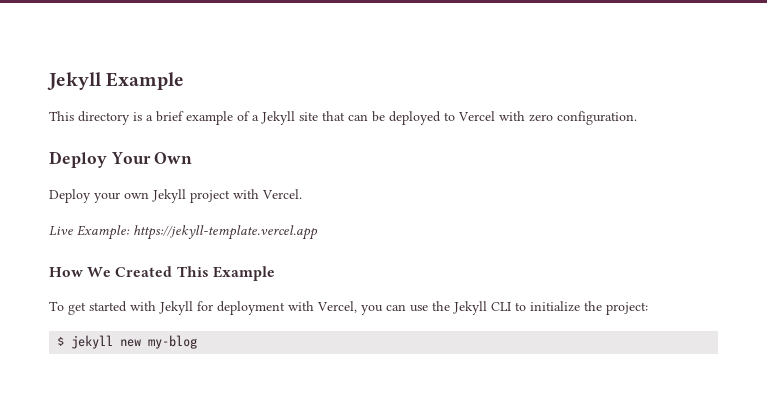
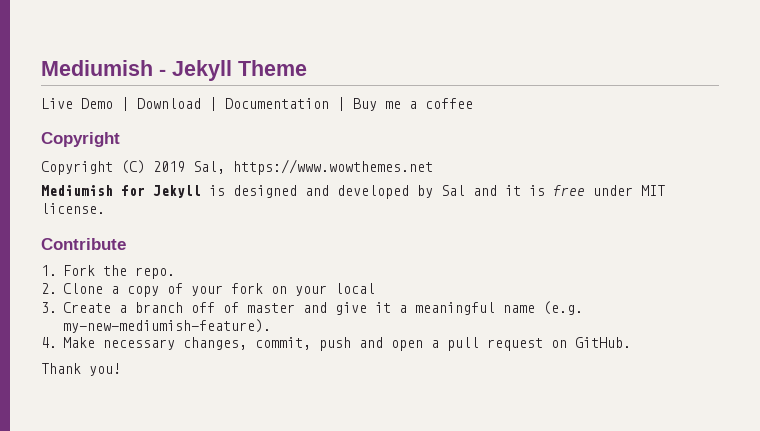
[47,72,185,90] [49,111,637,125] [49,151,193,168] [49,189,302,203] [49,225,318,240] [49,266,275,281] [49,301,648,315] [57,335,198,349] Jekyll Example // This directory is a brief example of a Jekyll site that can be deployed to Vercel with zero configuration. // Deploy Your Own // Deploy your own Jekyll project with Vercel. // Live Example: https://jekyll-template.vercel.app // How We Created This Example // To get started with Jekyll for deployment with Vercel, you can use the Jekyll CLI to initialize the project: // $ jekyll new my-blog -> [41,60,307,81] [41,97,473,111] [41,132,120,147] [41,159,433,175] [41,185,665,199] [41,203,105,214] [41,238,126,250] [41,265,175,279] [41,283,375,297] [41,301,583,315] [62,319,271,333] [41,337,631,351] [41,363,121,376] Mediumish - Jekyll Theme // Live Demo | Download | Documentation | Buy me a coffee // Copyright // Copyright (C) 2019 Sal, https://www.wowthemes.net // Mediumish for Jekyll is designed and developed by Sal and it is free under MIT license. // Contribute // 1. Fork the repo. // 2. Clone a copy of your fork on your local // 3. Create a branch off of master and give it a meaningful name (e.g. my-new-mediumish-feature). // 4. Make necessary changes, commit, push and open a pull request on GitHub. // Thank you!

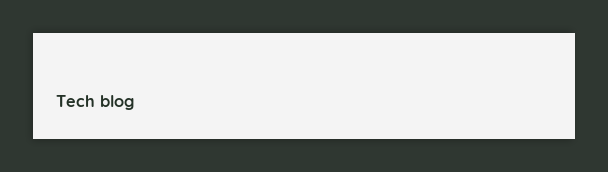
[41,60,307,81] [41,97,473,111] [41,132,120,147] [41,159,433,175] [41,185,665,199] [41,203,105,214] [41,238,126,250] [41,265,175,279] [41,283,375,297] [41,301,583,315] [62,319,271,333] [41,337,631,351] [41,363,121,376] Mediumish - Jekyll Theme // Live Demo | Download | Documentation | Buy me a coffee // Copyright // Copyright (C) 2019 Sal, https://www.wowthemes.net // Mediumish for Jekyll is designed and developed by Sal and it is free under MIT license. // Contribute // 1. Fork the repo. // 2. Clone a copy of your fork on your local // 3. Create a branch off of master and give it a meaningful name (e.g. my-new-mediumish-feature). // 4. Make necessary changes, commit, push and open a pull request on GitHub. // Thank you! -> [56,95,134,110] Tech blog

